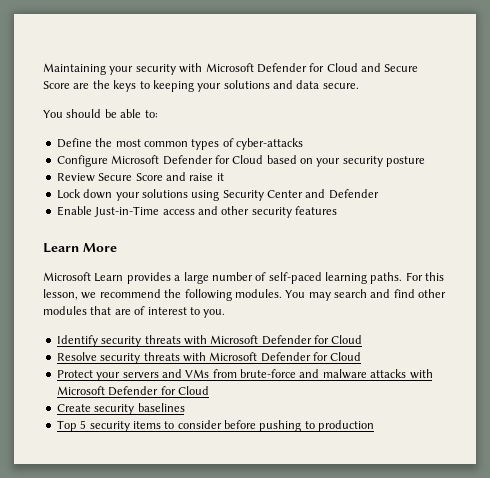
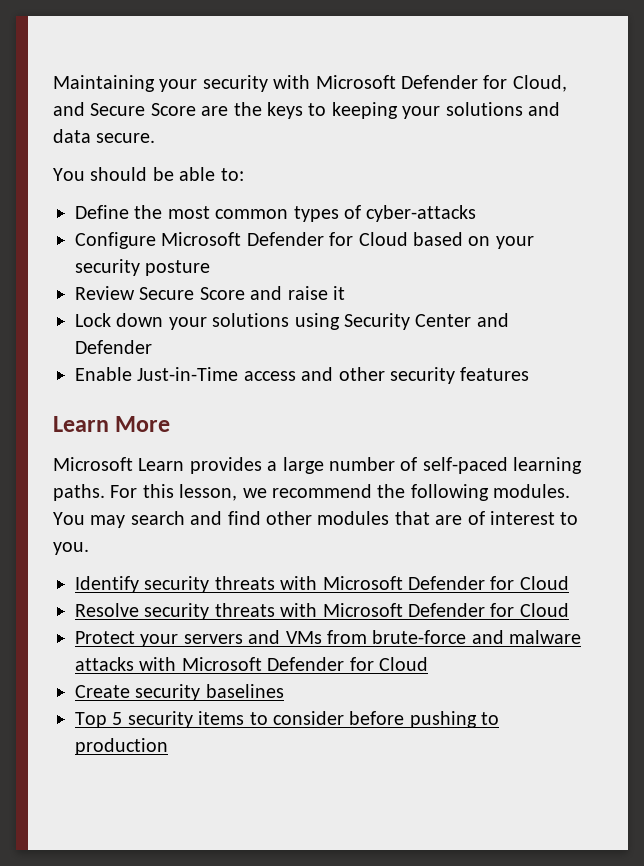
[326,63,358,72] Cloud -> [512,75,567,92] Cloud,

